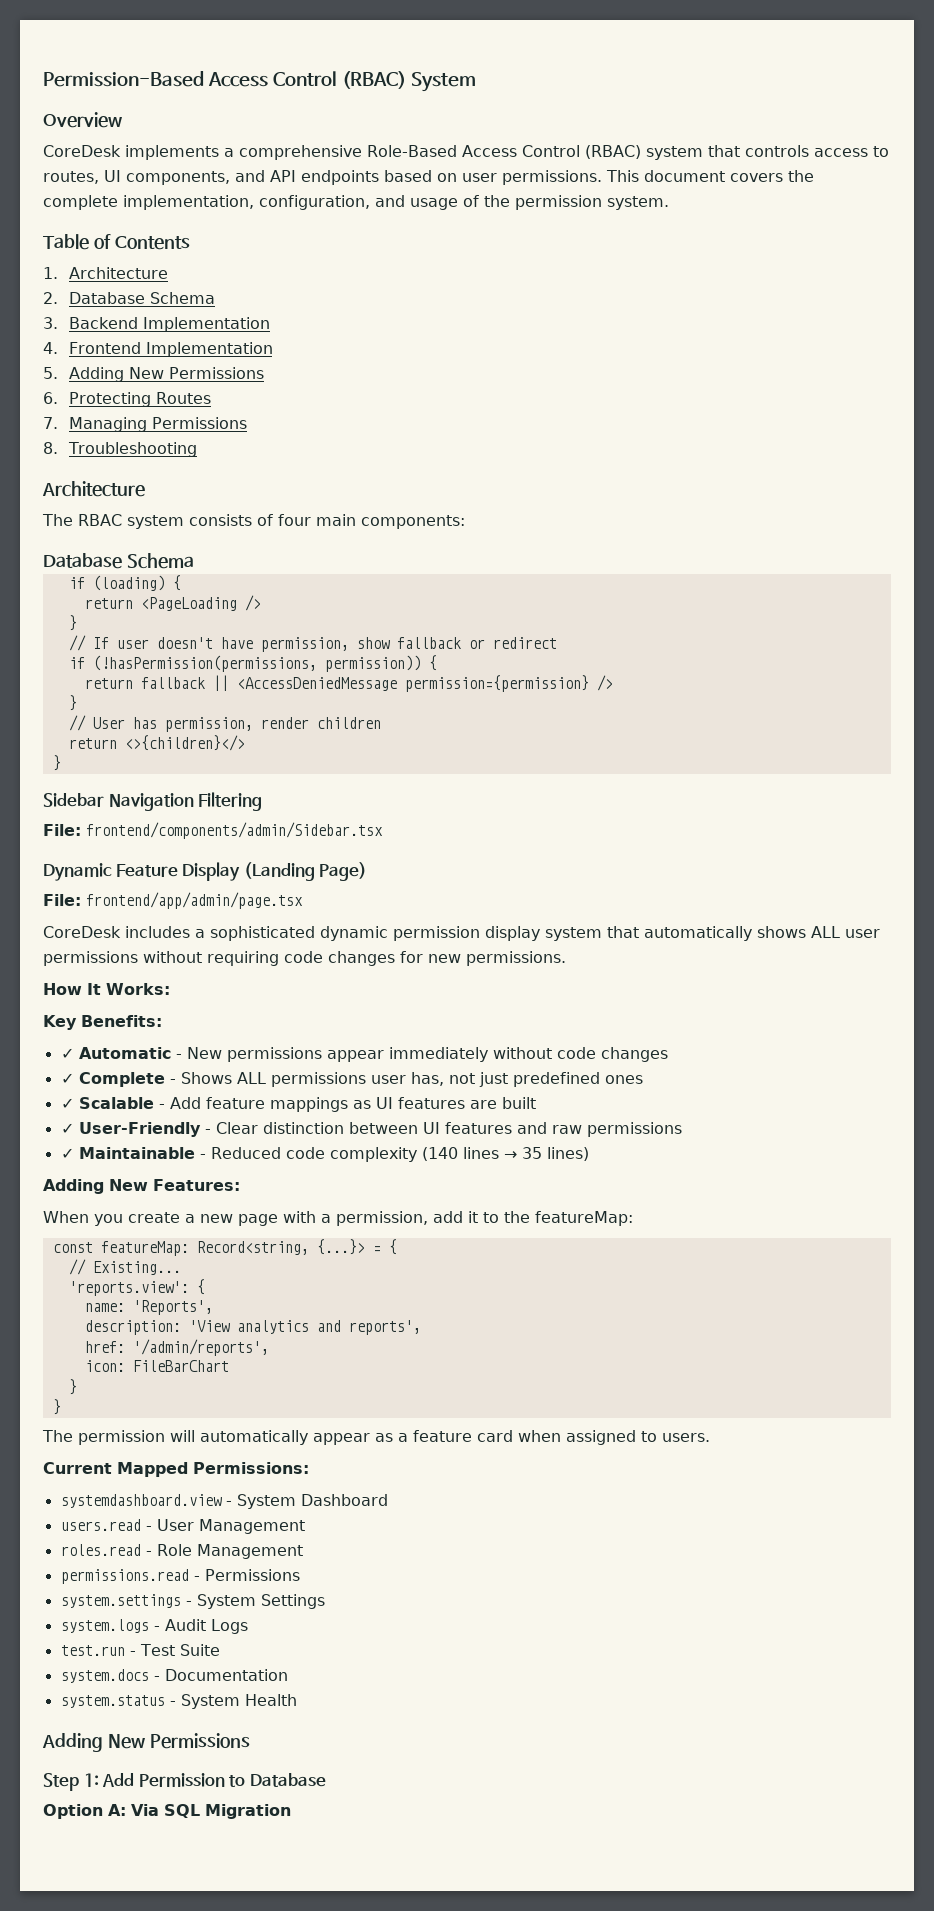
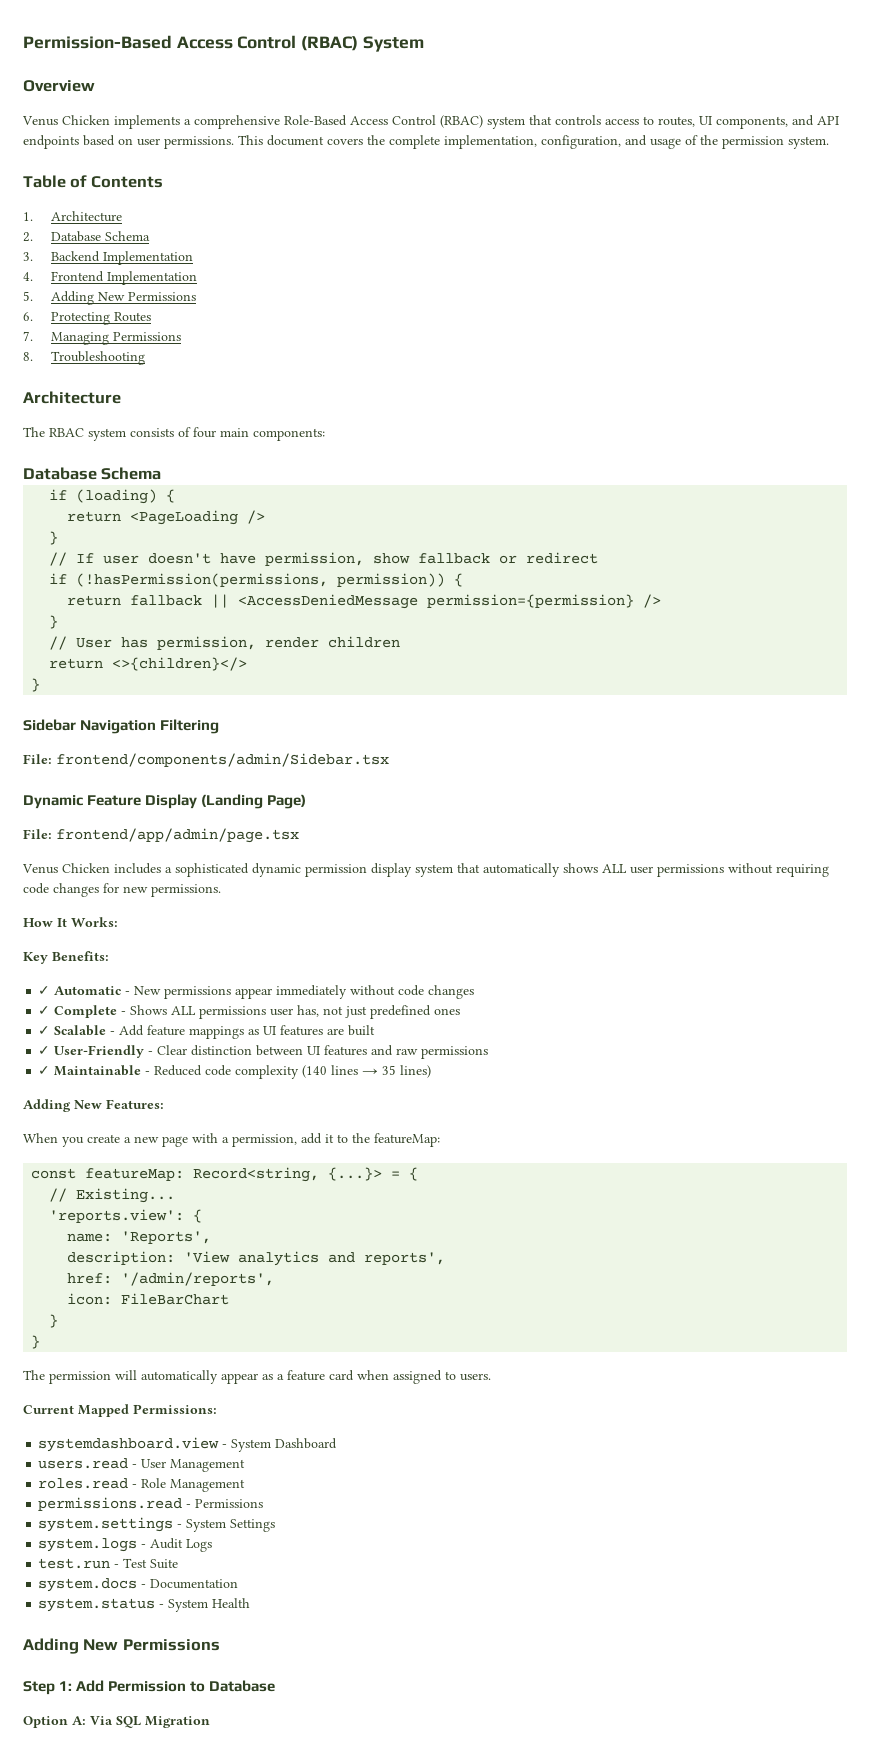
[43,145,121,157] CoreDesk -> [22,115,110,126] Venus Chicken
[43,926,121,938] CoreDesk -> [22,863,110,874] Venus Chicken

